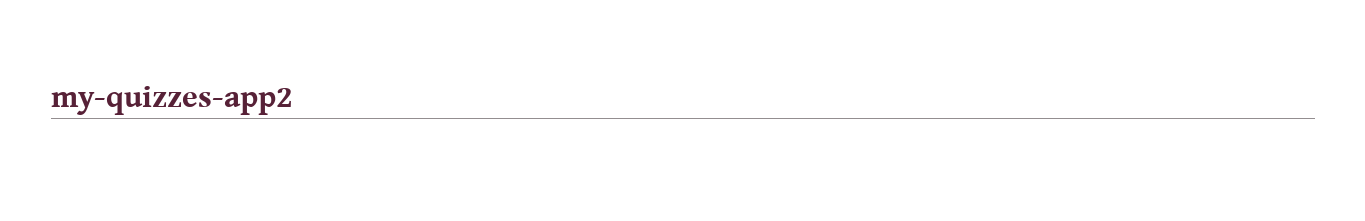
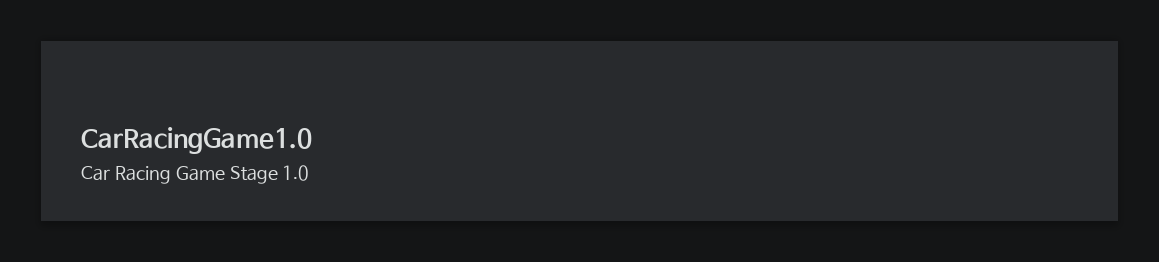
[51,86,293,115] my-quizzes-app2 -> [81,127,312,154] [81,165,310,184] CarRacingGame1.0 // Car Racing Game Stage 1.0

